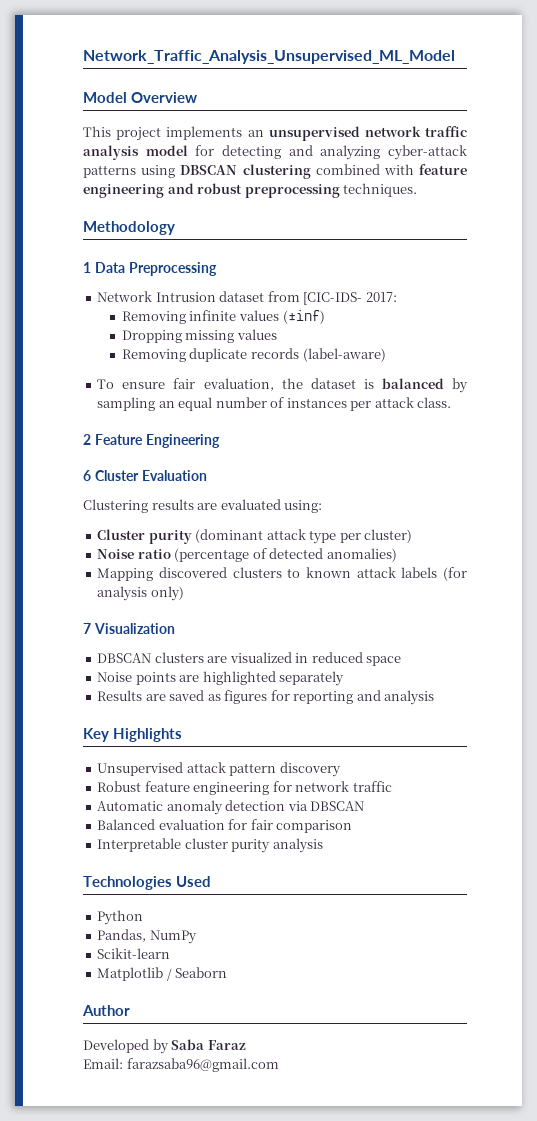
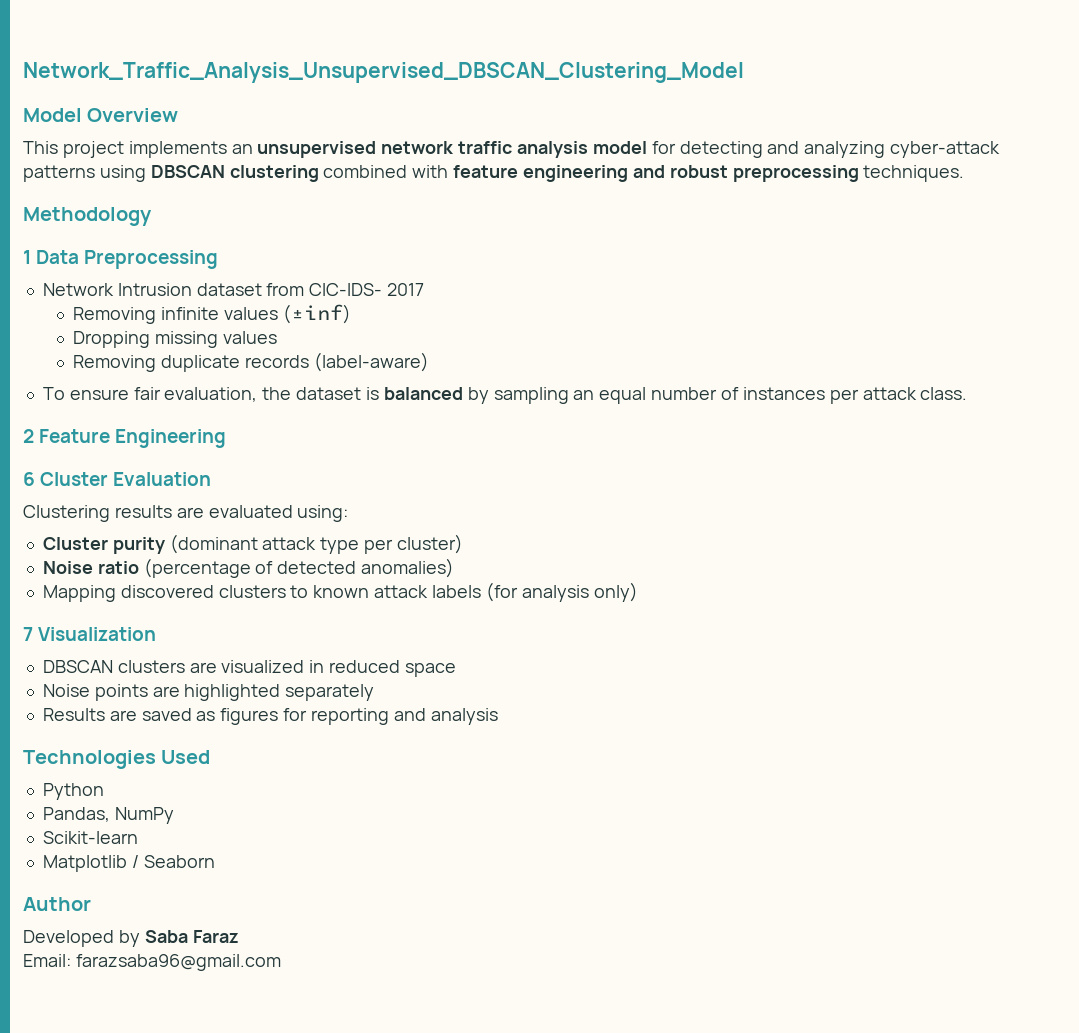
[83,50,455,64] Network_Traffic_Analysis_Unsupervised_ML_Model -> [23,62,744,83] Network_Traffic_Analysis_Unsupervised_DBSCAN_Clustering_Model
[303,292,397,305] [CIC-IDS- 2017: -> [309,283,425,296] CIC-IDS- 2017
[83,728,182,742] [97,762,341,777] [97,781,392,795] [97,800,365,815] [97,819,353,833] [97,838,323,853] // Key Highlights // Unsupervised attack pattern discovery // Robust feature engineering for network traffic // Automatic anomaly detection via DBSCAN // Balanced evaluation for fair comparison // Interpretable cluster purity analysis -> (498, 716) none

